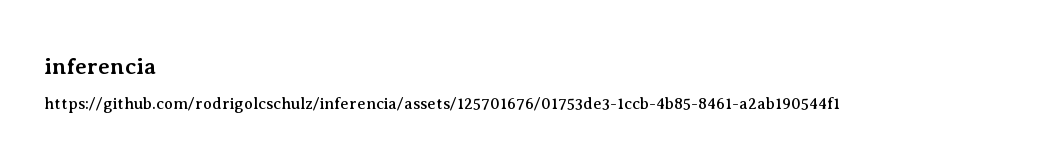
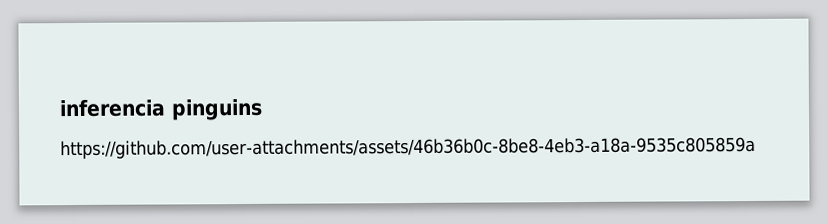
[44,97,840,113] // https://github.com/rodrigolcschulz/inferencia/assets/125701676/01753de3-1ccb-4b85-8461-a2ab190544f1 -> [171,98,263,121] [60,136,756,160] pinguins // https://github.com/user-attachments/assets/46b36b0c-8be8-4eb3-a18a-9535c805859a

